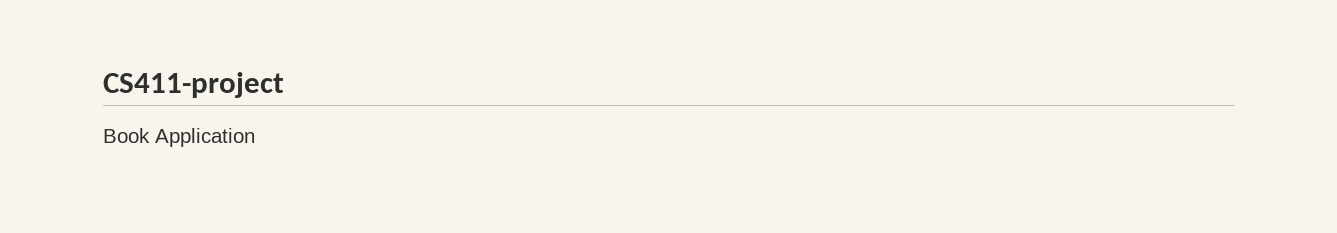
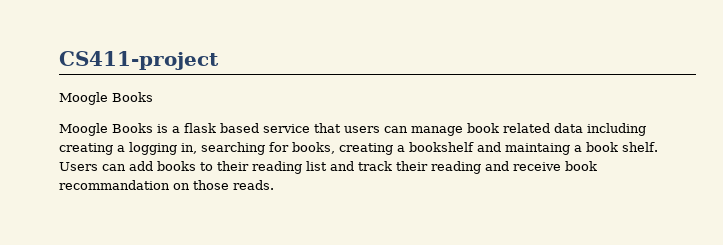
[103,128,255,147] Book Application -> [59,92,153,105] [59,123,646,136] [59,142,658,155] [59,161,597,174] [59,180,274,190] Moogle Books // Moogle Books is a flask based service that users can manage book related data including creating a logging in, searching for books, creating a bookshelf and maintaing a book shelf. Users can add books to their reading list and track their reading and receive book recommandation on those reads.

